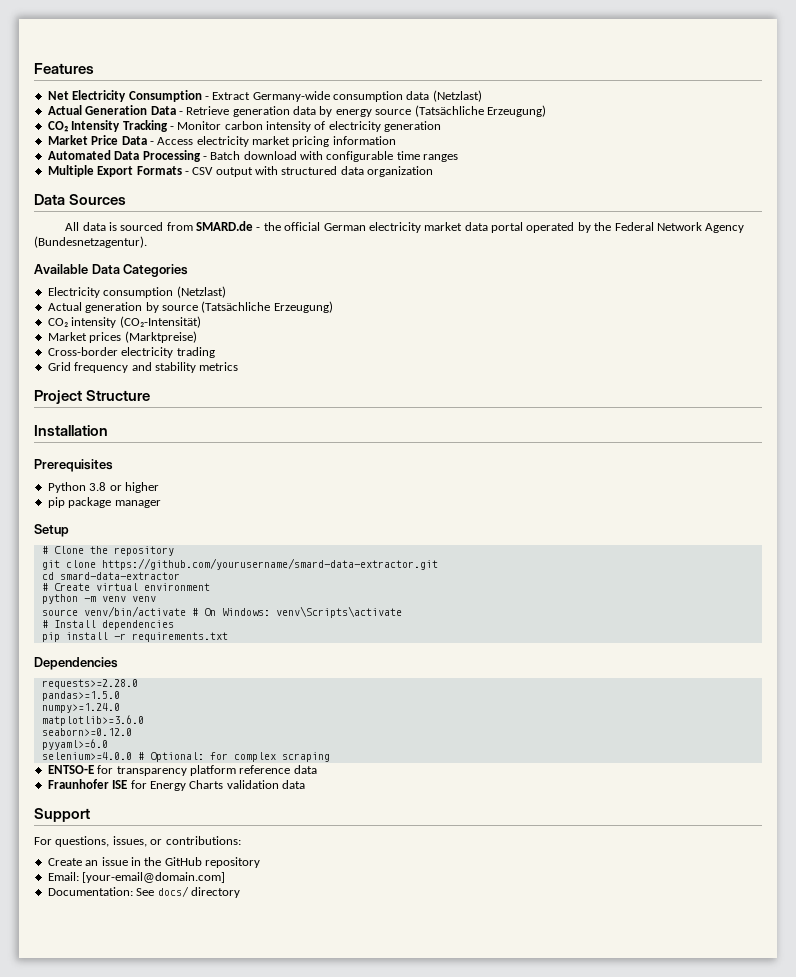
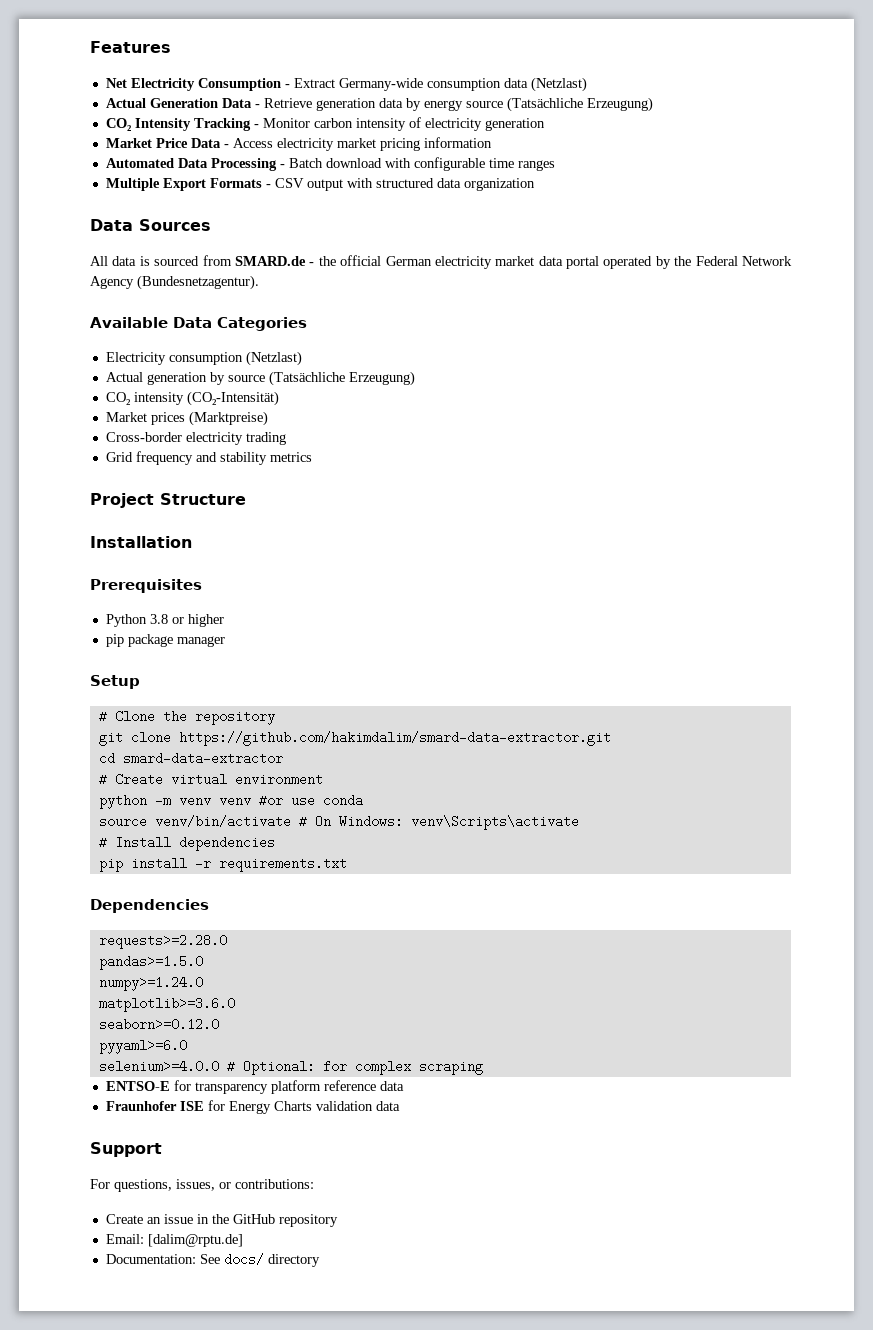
[101,558,438,570] https://github.com/yourusername/smard-data-extractor.git -> [178,731,611,746] https://github.com/hakimdalim/smard-data-extractor.git
(156, 599) none -> [258,794,363,807] #or use conda
[82,872,226,883] [your-email@domain.com] -> [147,1234,243,1247] [dalim@rptu.de]

